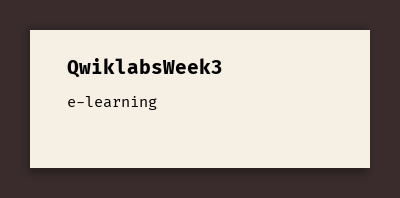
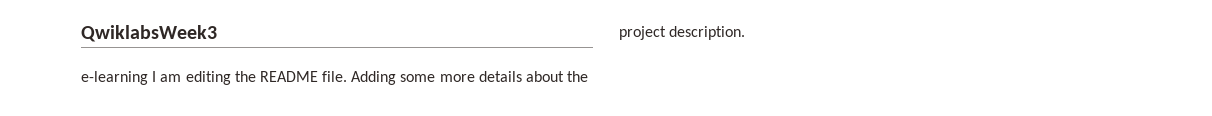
(157, 103) none -> [152,71,589,85] [619,26,746,40] I am editing the README file. Adding some more details about the project description.

